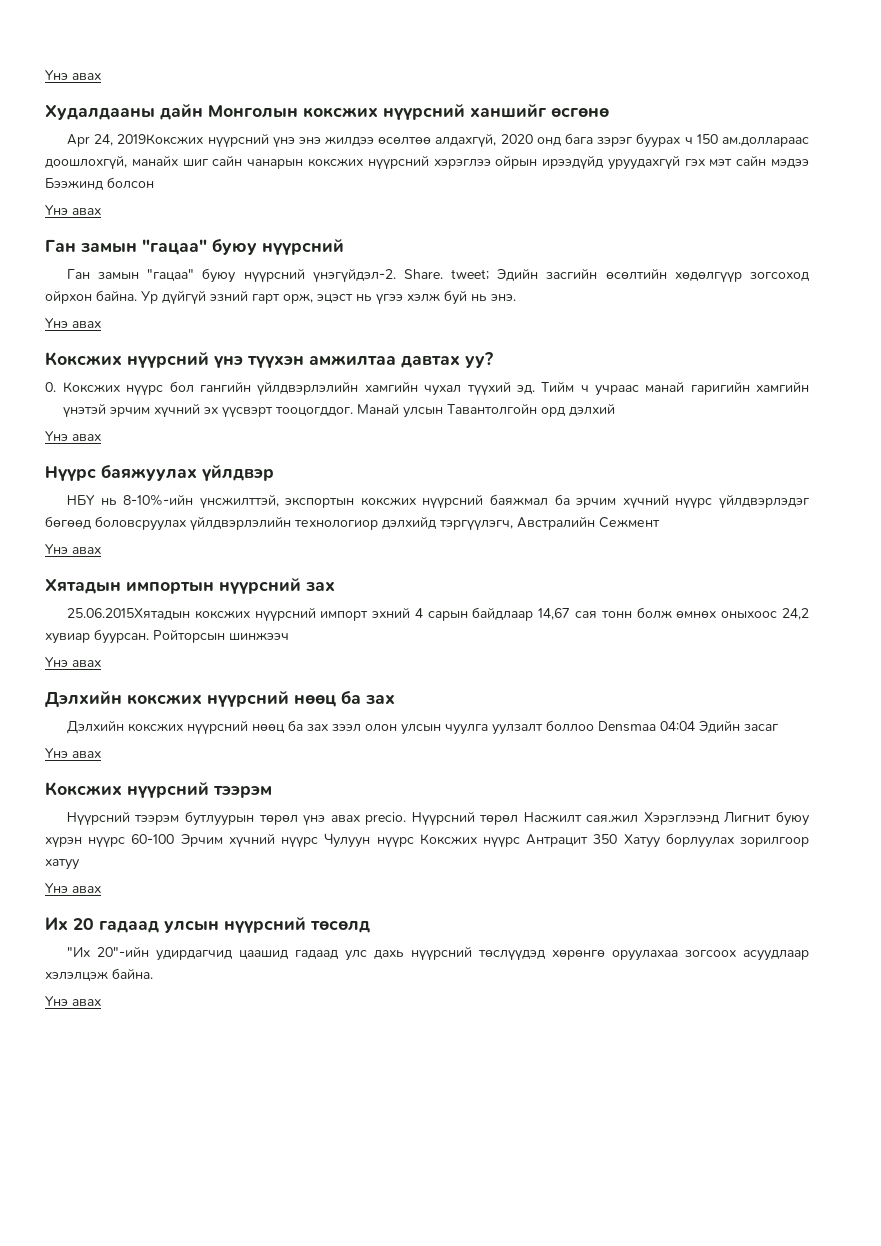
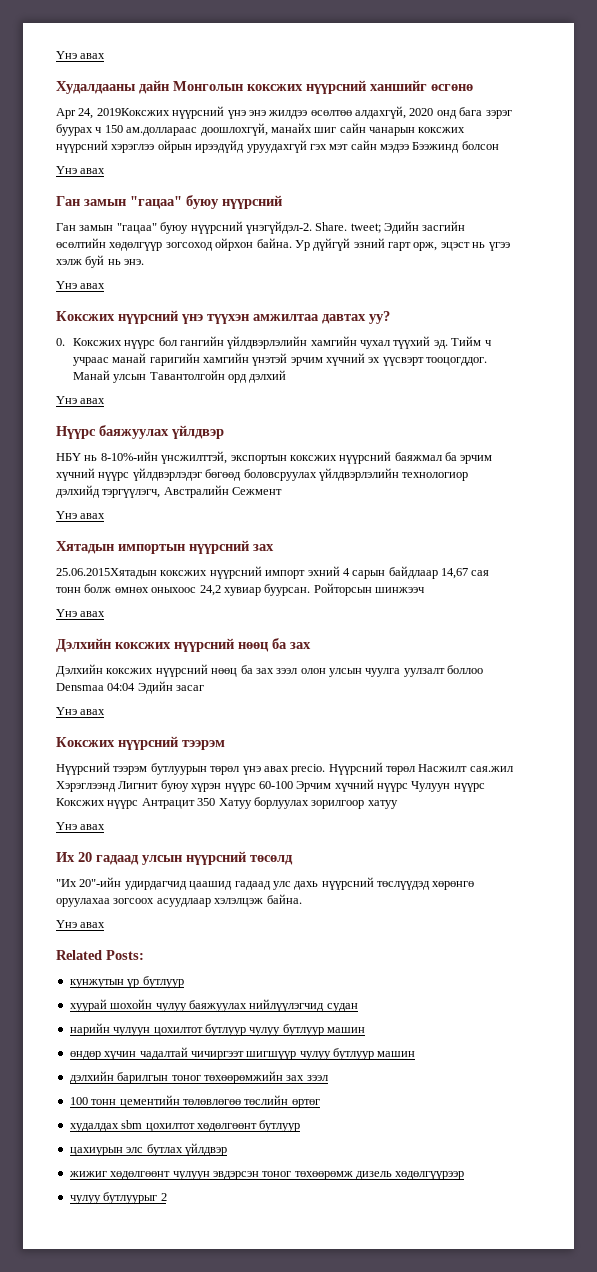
(101, 1002) none -> [56,950,144,960] [69,976,184,988] [69,999,358,1012] [69,1023,365,1036] [69,1047,416,1060] [69,1071,328,1084] [69,1095,320,1108] [69,1120,301,1132] [69,1143,227,1156] [68,1171,465,1180] [69,1192,167,1204] // Related Posts: // кунжутын үр бутлуур // хуурай шохойн чулуу баяжуулах нийлүүлэгчид судан // нарийн чулуун цохилтот бутлуур чулуу бутлуур машин // өндөр хүчин чадалтай чичиргээт шигшүүр чулуу бутлуур машин // дэлхийн барилгын тоног төхөөрөмжийн зах зээл // 100 тонн цементийн төлөвлөгөө төслийн өртөг // худалдах sbm цохилтот хөдөлгөөнт бутлуур // цахиурын элс бутлах үйлдвэр // жижиг хөдөлгөөнт чулуун эвдэрсэн тоног төхөөрөмж дизель хөдөлгүүрээр // чулуу бутлуурыг 2

